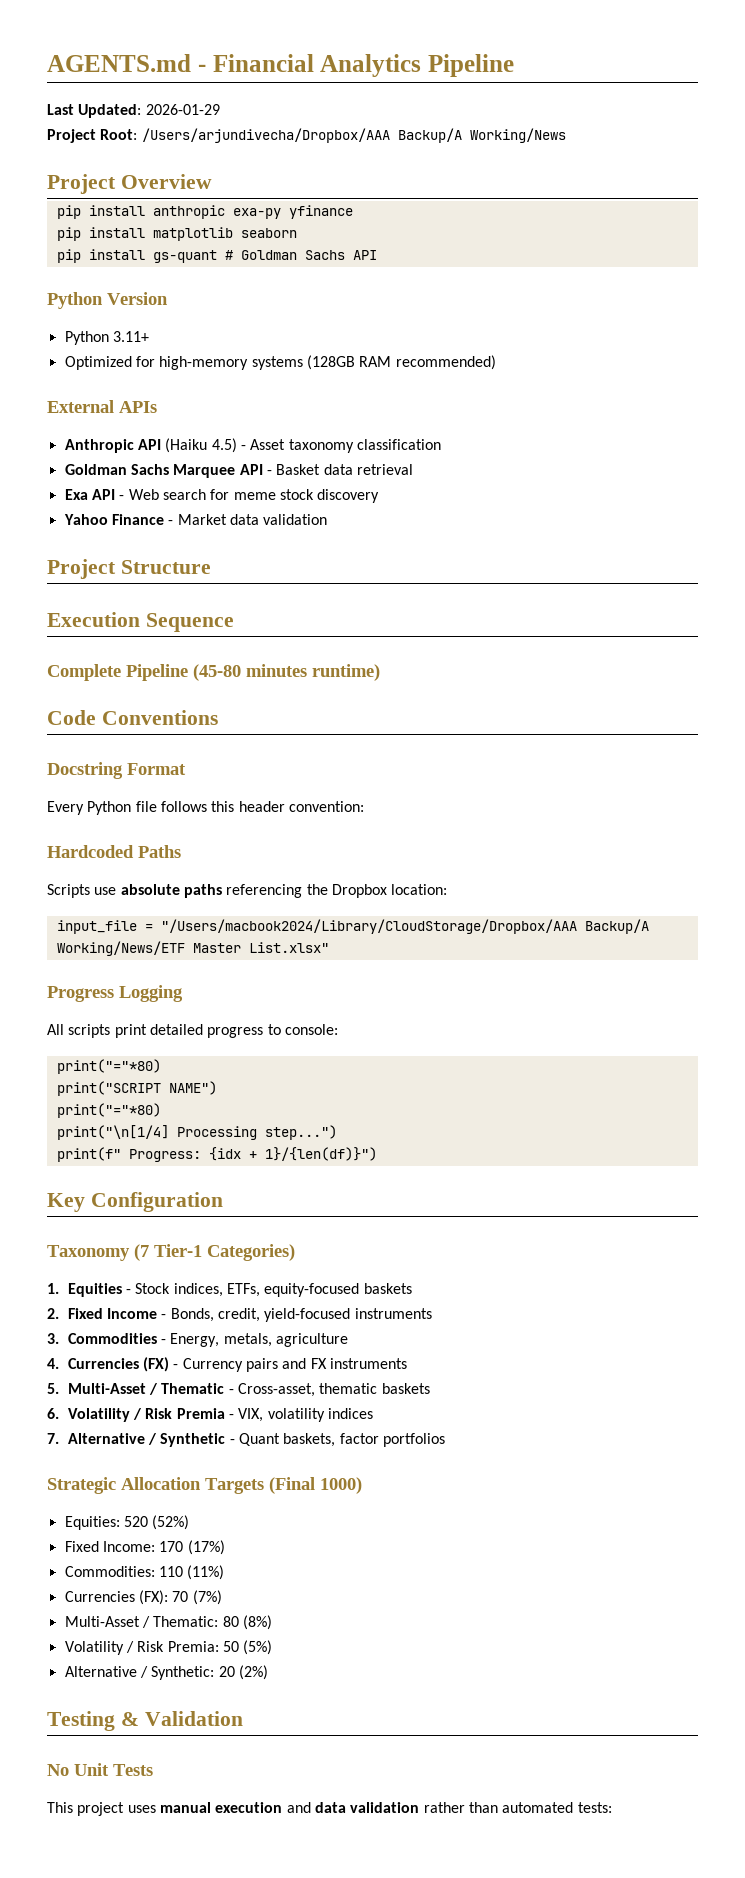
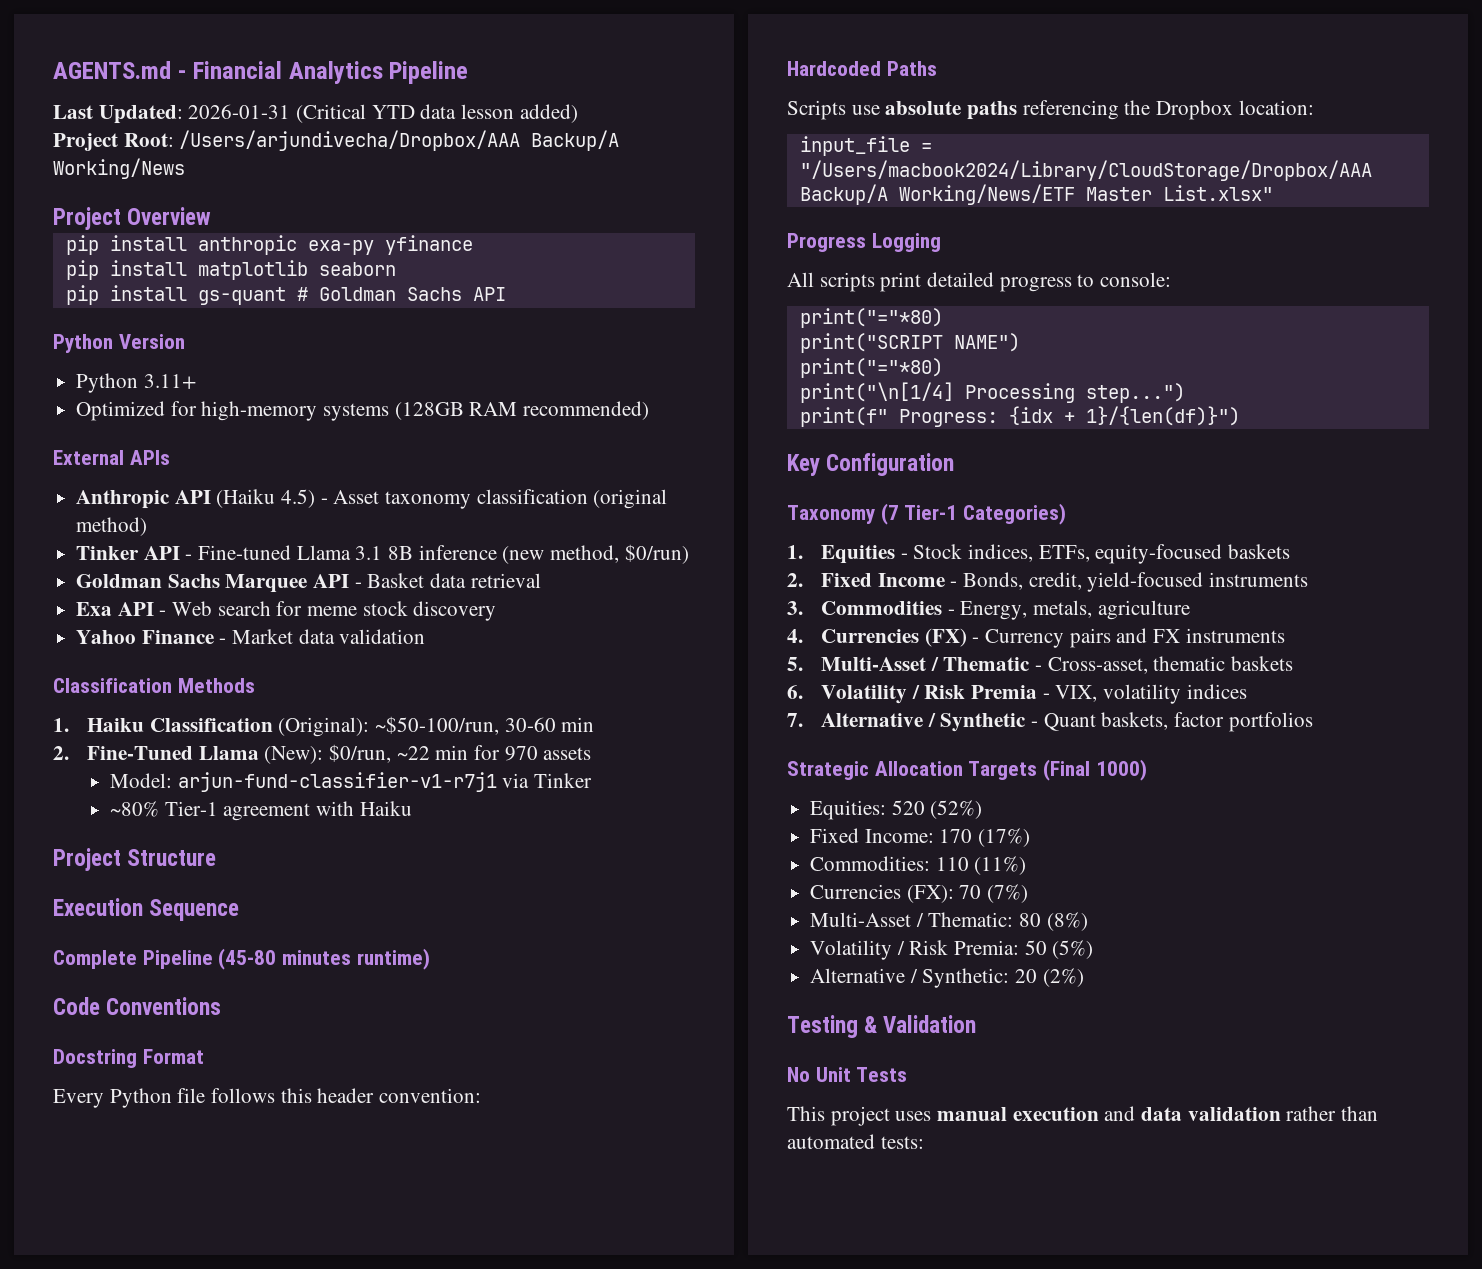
[145,104,220,115] 2026-01-29 -> [188,104,578,123] 2026-01-31 (Critical YTD data lesson added)
(441, 444) none -> [593,489,668,509] [76,517,148,536] [76,544,689,564] (original method) // Tinker API - Fine-tuned Llama 3.1 8B inference (new method, $0/run)
(328, 519) none -> [53,678,255,693] [53,716,595,737] [53,744,592,764] [110,772,593,792] [110,801,412,821] // Classification Methods // 1. Haiku Classification (Original): ~$50-100/run, 30-60 min // 2. Fine-Tuned Llama (New): $0/run, ~22 min for 970 assets // Model: arjun-fund-classifier-v1-r7j1 via Tinker // ~80% Tier-1 agreement with Haiku

